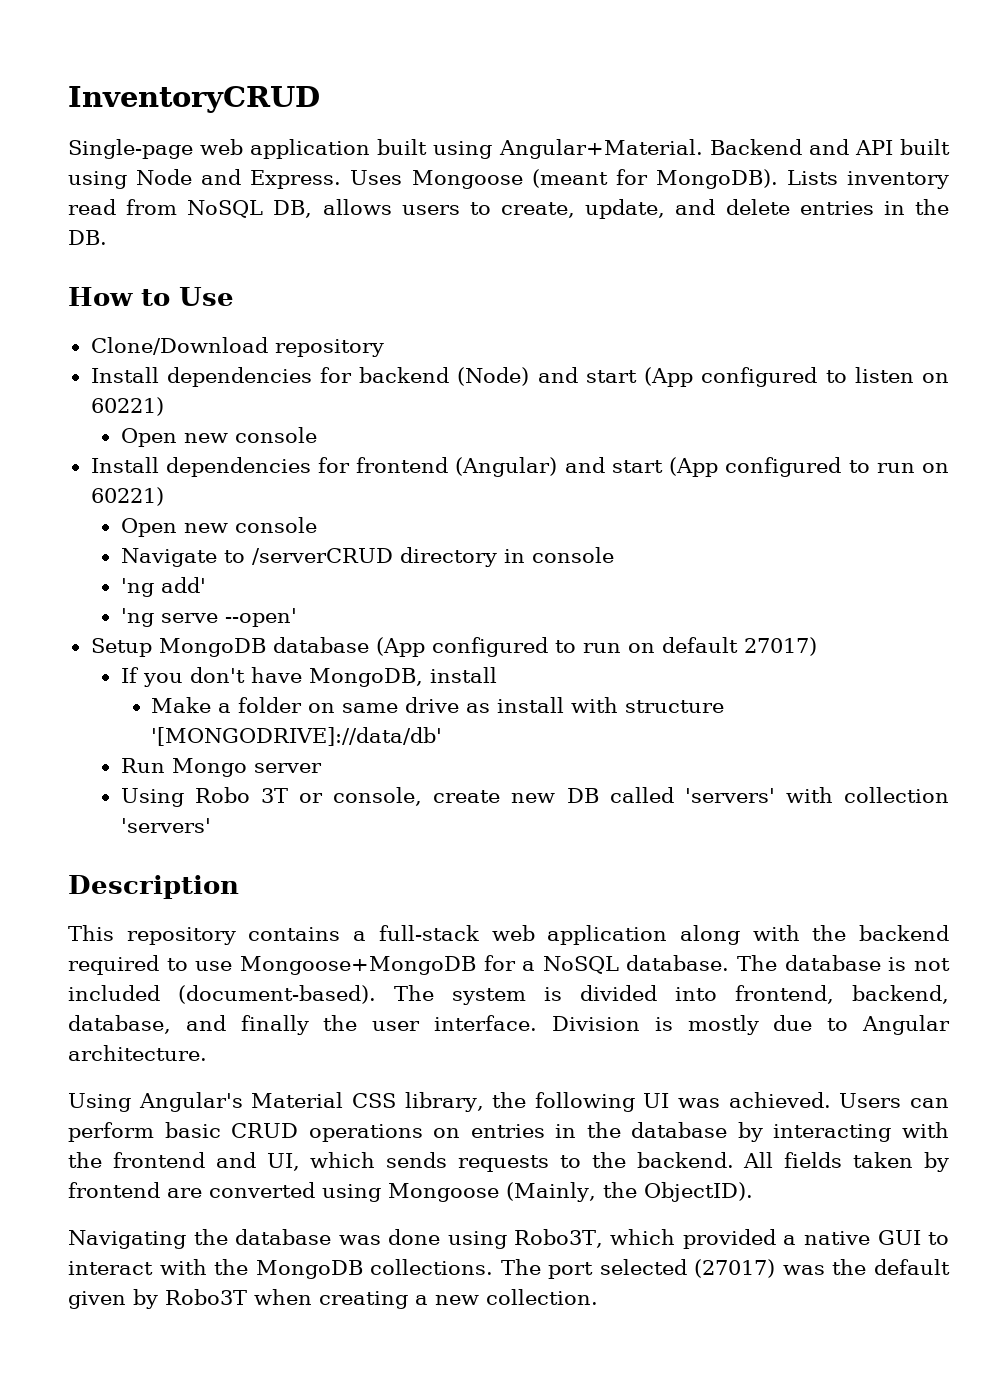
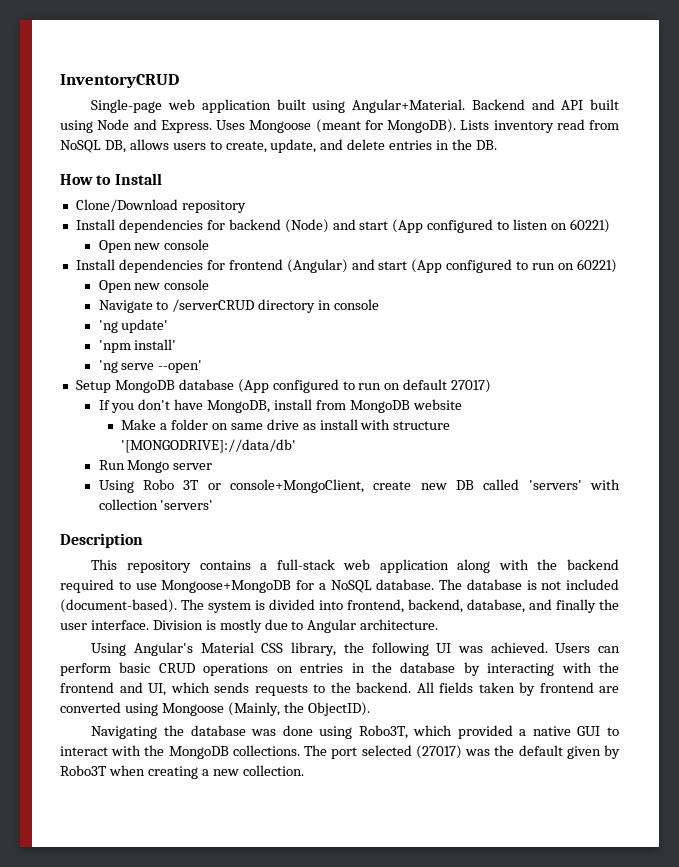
[179,287,234,306] Use -> [114,173,162,185] Install
[160,577,206,593] add' -> [121,319,169,333] [98,339,177,353] update' // 'npm install'
(497, 675) none -> [316,399,462,413] from MongoDB website
[333,787,423,806] console, -> [229,479,364,493] console+MongoClient,

